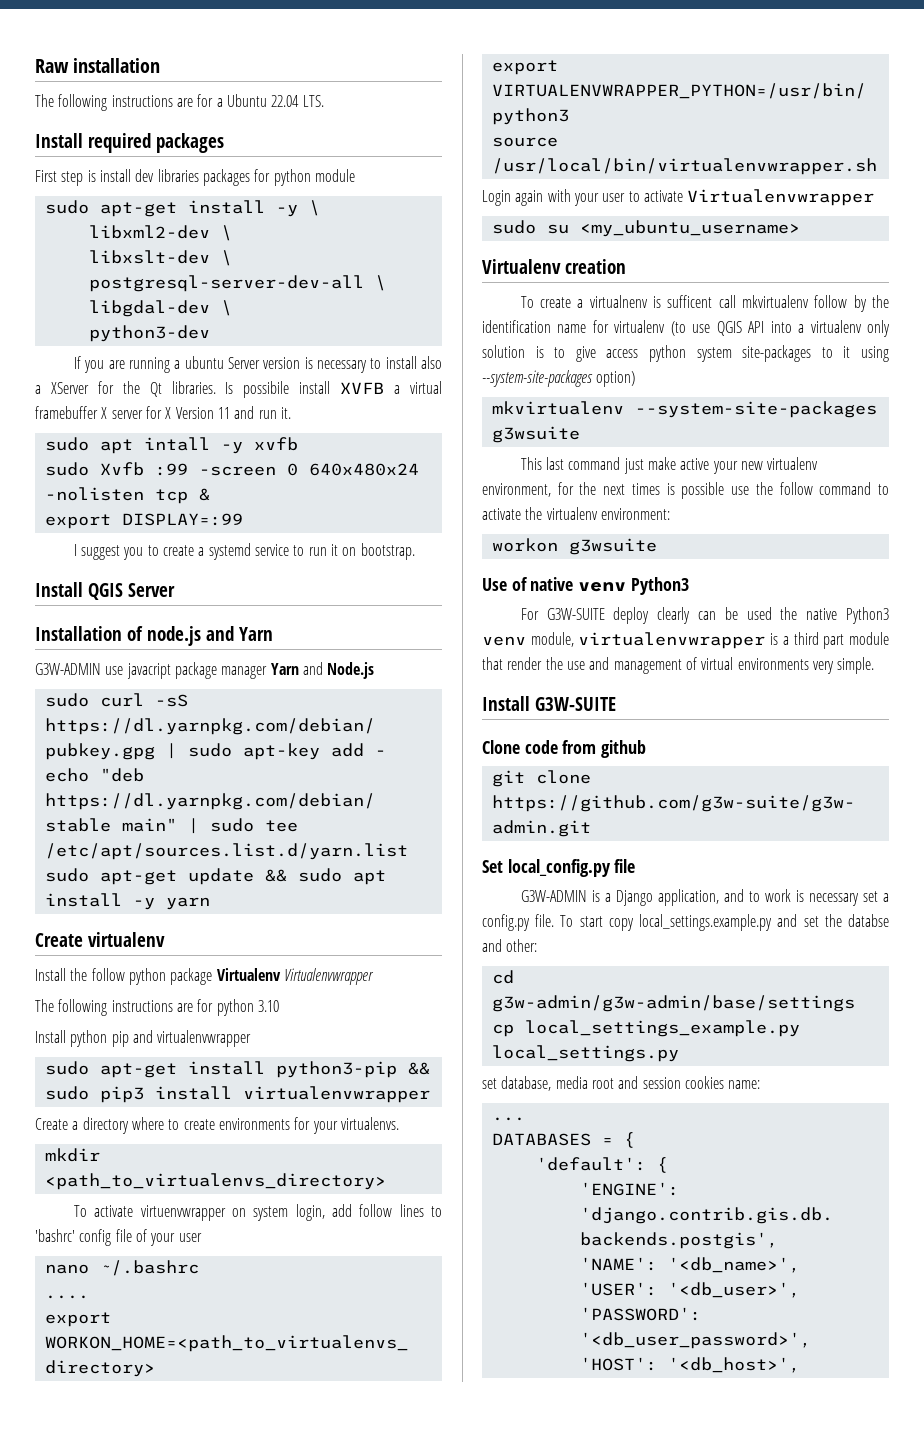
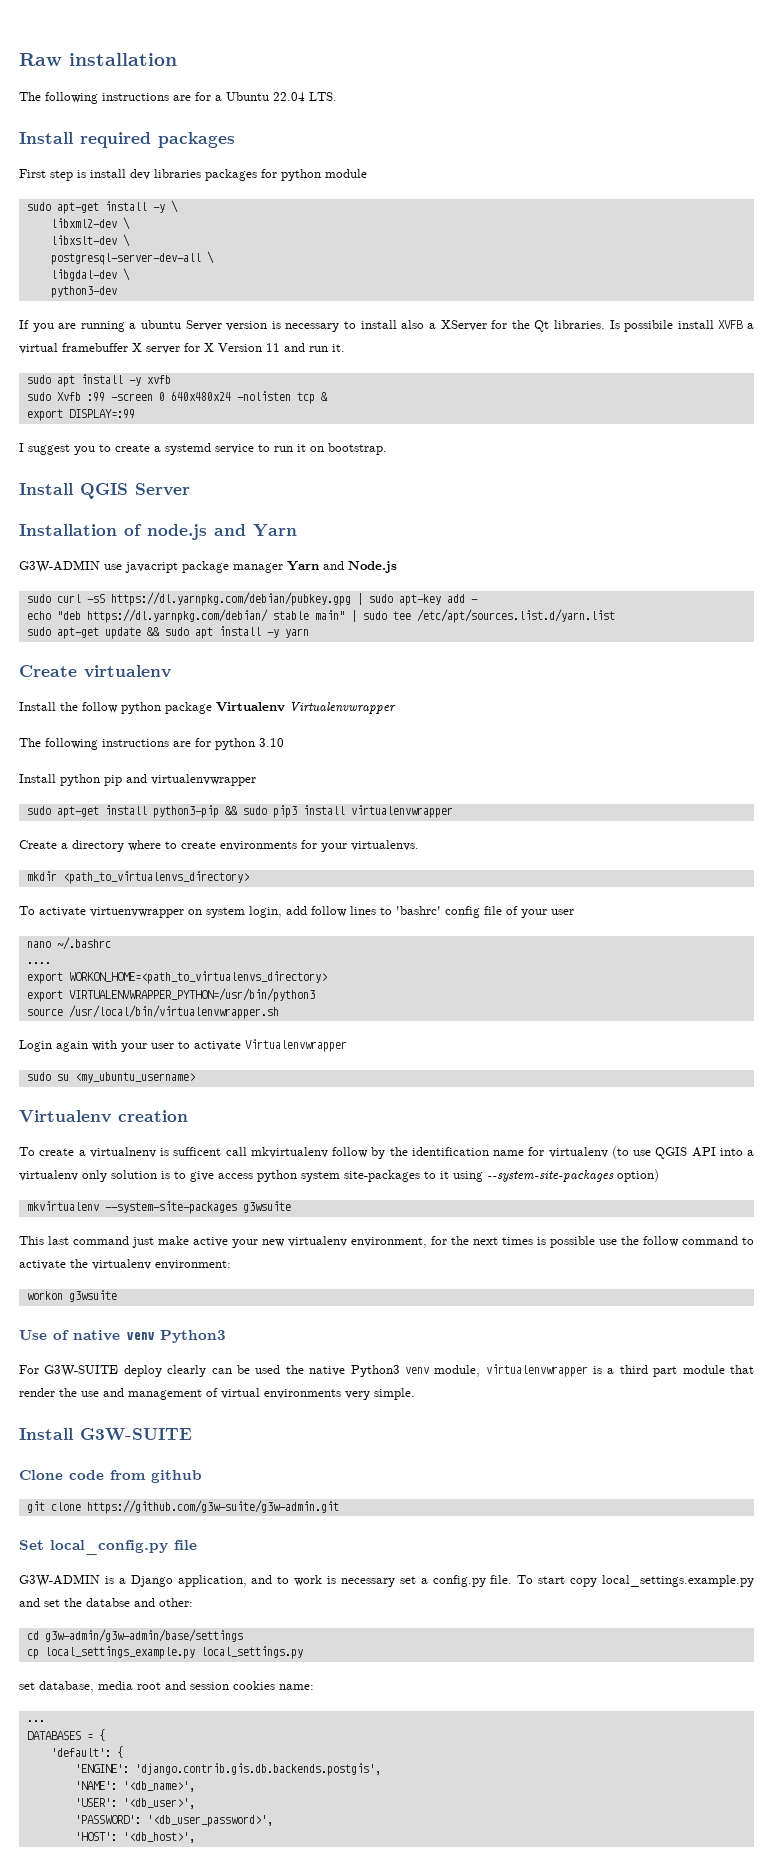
[143,437,210,451] intall -> [80,374,123,384] install

